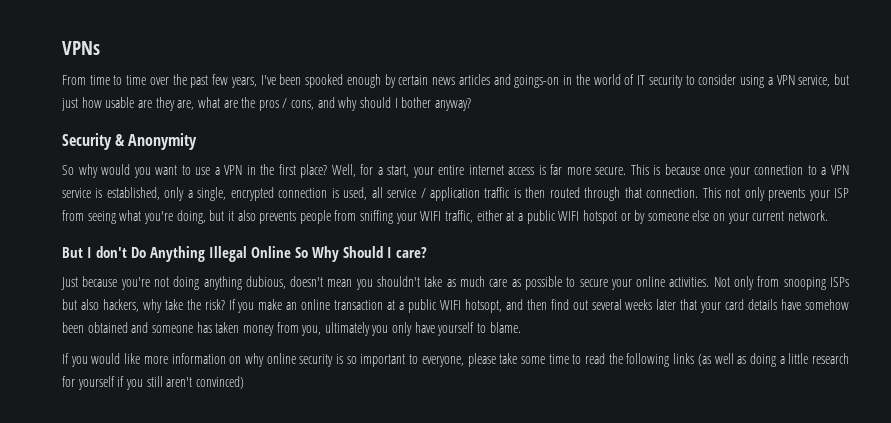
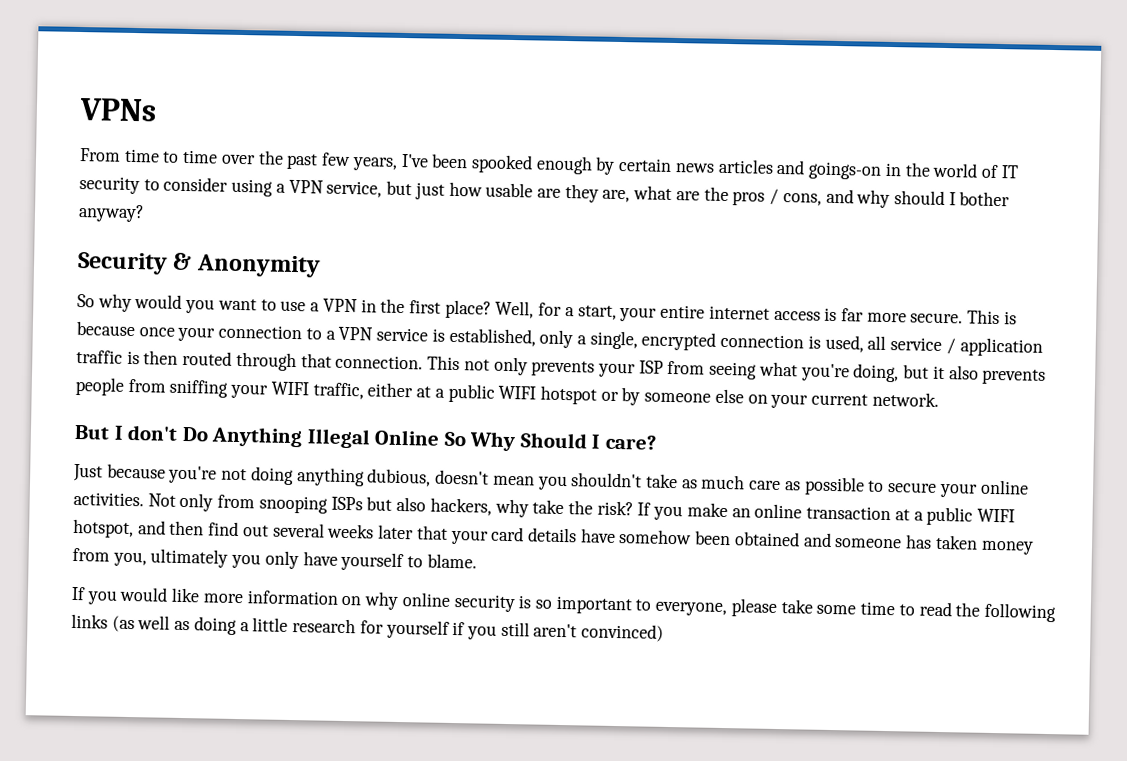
[464,299,502,313] hotsopt, -> [73,518,134,539] hotspot,

